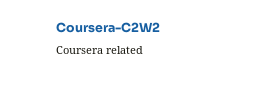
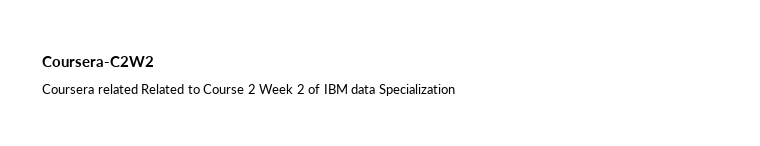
(143, 50) none -> [141,84,455,96] Related to Course 2 Week 2 of IBM data Specialization

